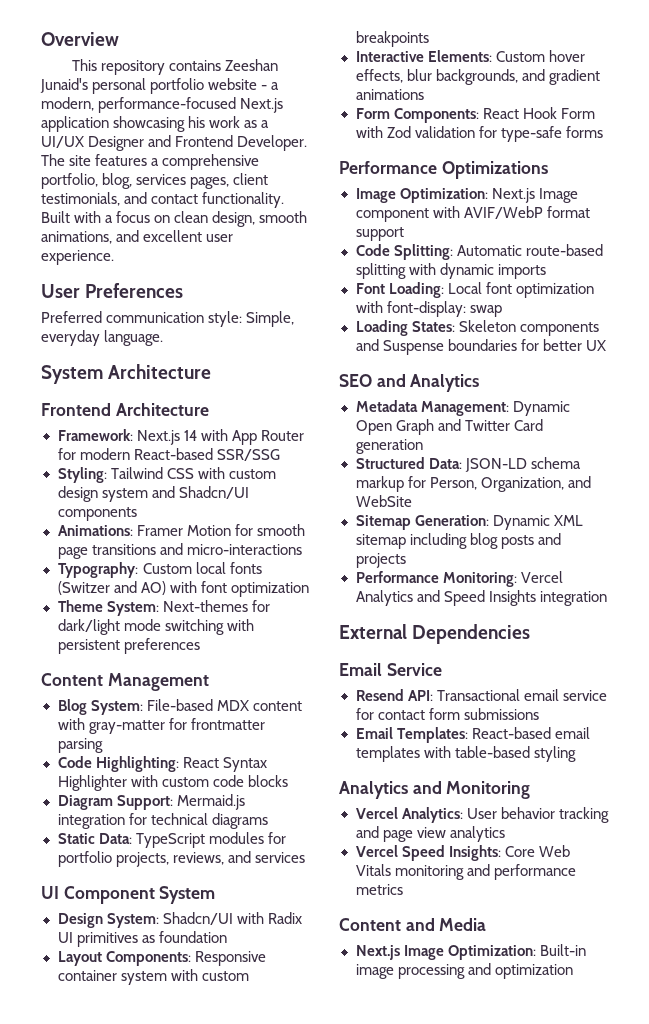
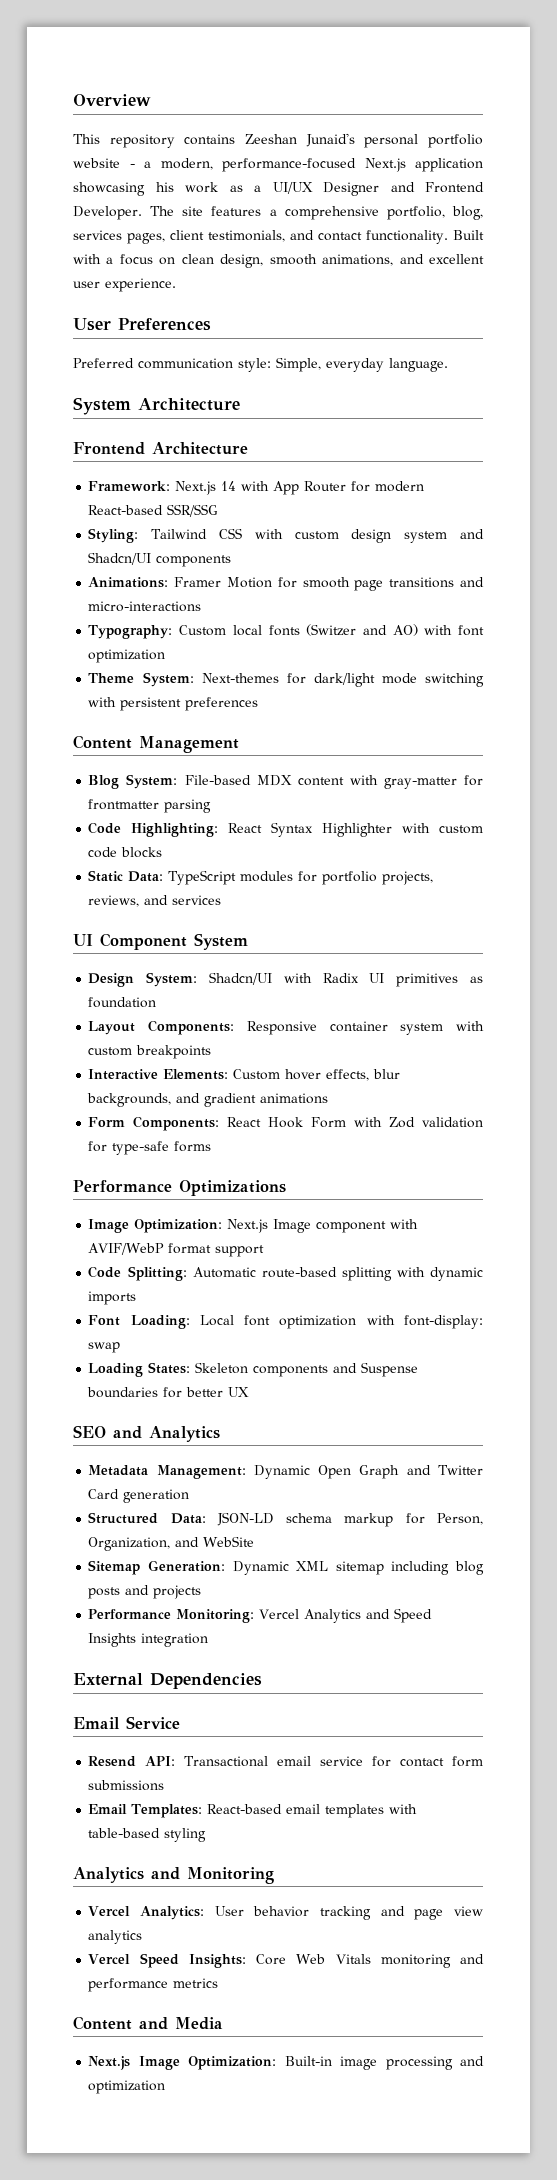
[57,794,245,810] [57,813,268,829] // Diagram Support: Mermaid.js integration for technical diagrams -> (163, 852) none

